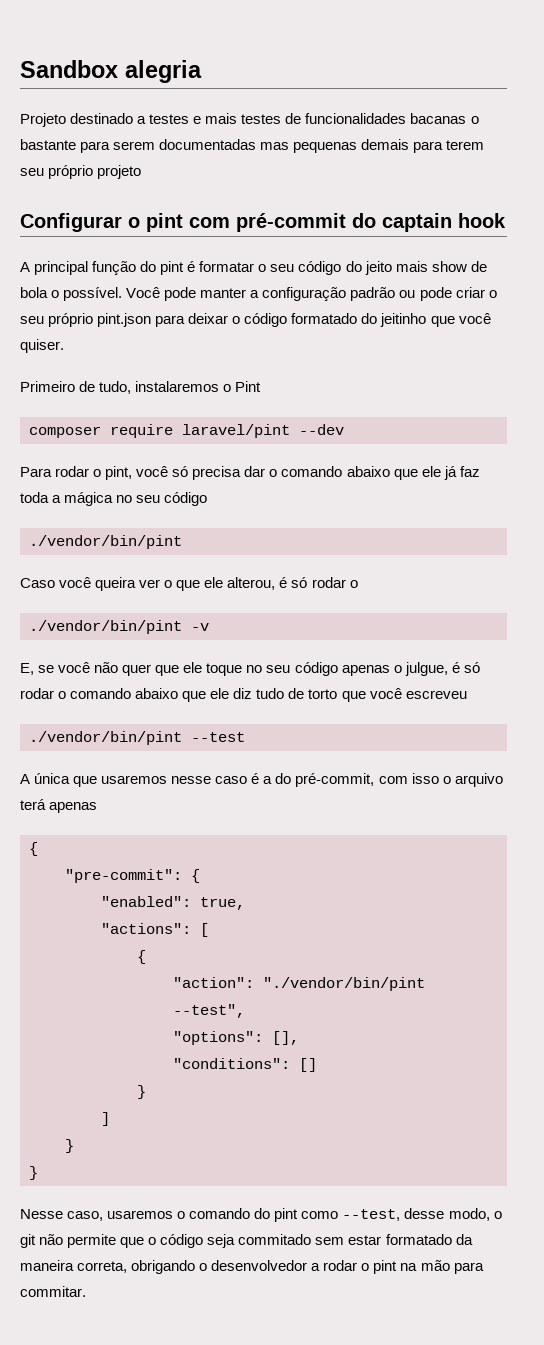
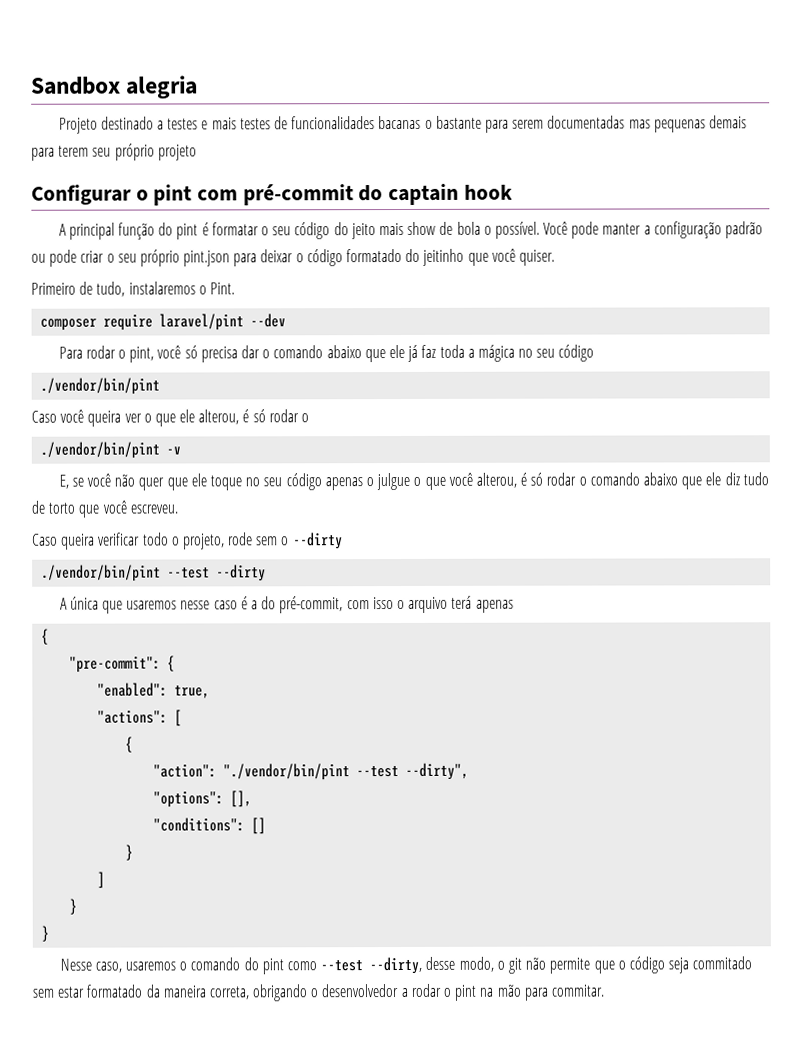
[235,381,262,392] Pint -> [209,282,235,295] Pint.
[404,662,448,676] julgue, -> [376,472,517,491] julgue o que você alterou,
[405,690,467,699] escreveu -> [129,504,178,514] [32,532,343,550] escreveu. // Caso queira verificar todo o projeto, rode sem o --dirty
(245, 737) none -> [216,564,267,582] --dirty
[173,1004,245,1018] --test", -> [356,762,470,780] --test --dirty",
[342,1209,401,1221] --test, -> [320,956,423,975] --test --dirty,

